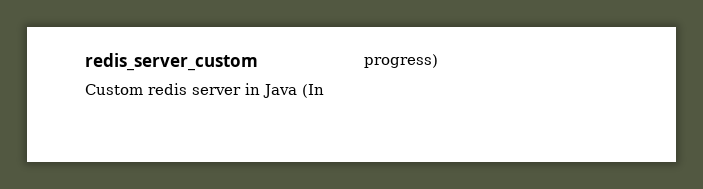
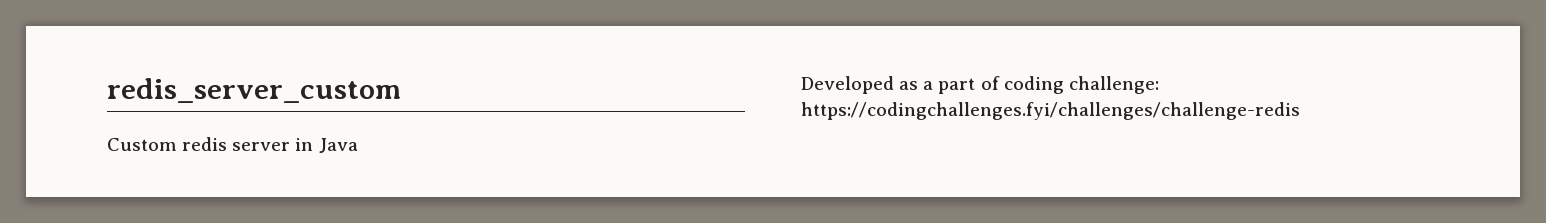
[302,84,324,98] [364,54,438,68] (In progress) -> [801,76,1159,94] [801,102,1300,120] // Developed as a part of coding challenge: https://codingchallenges.fyi/challenges/challenge-redis

